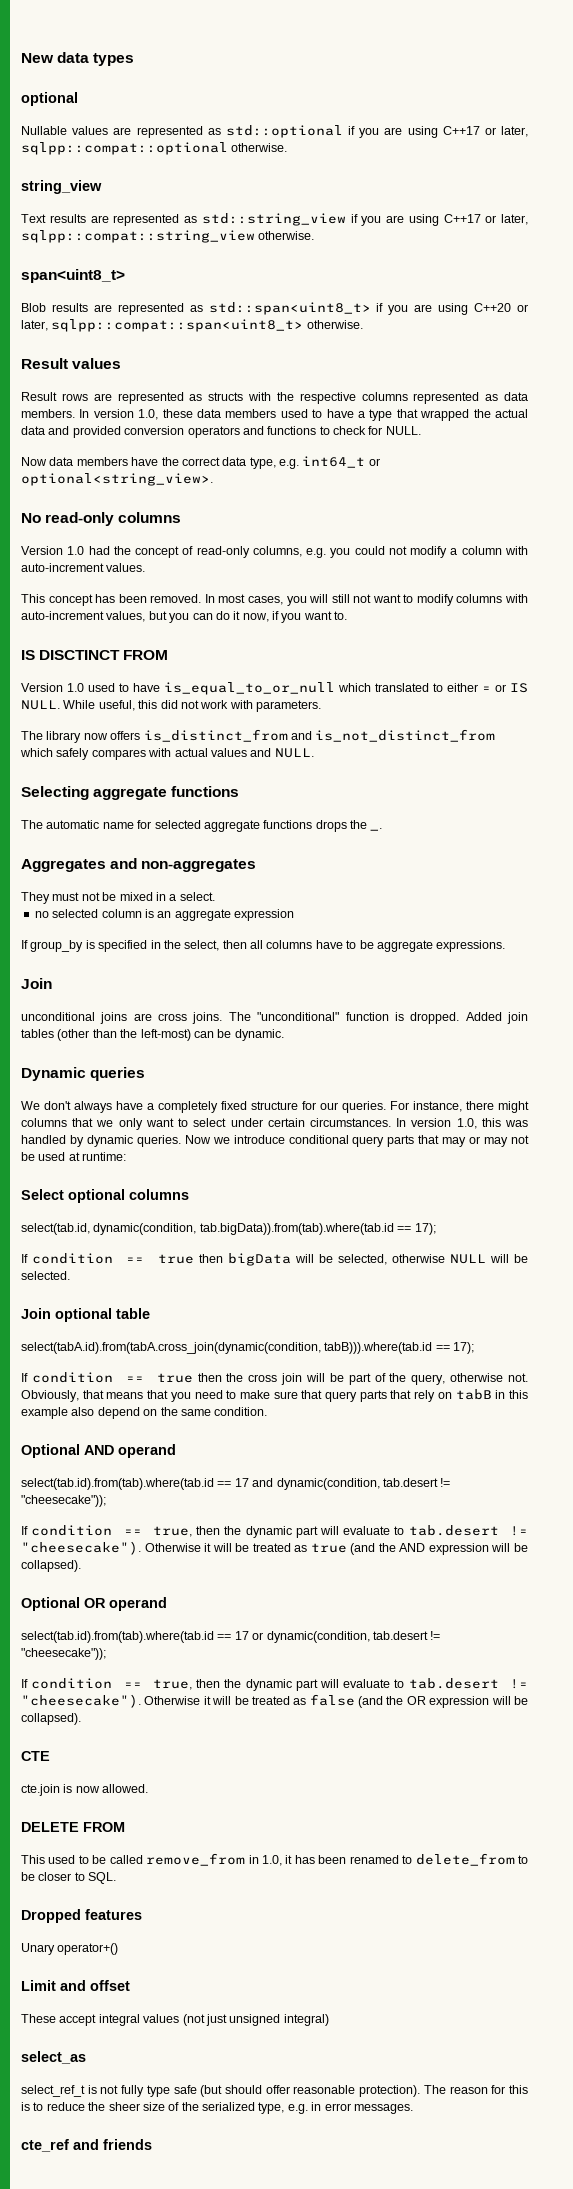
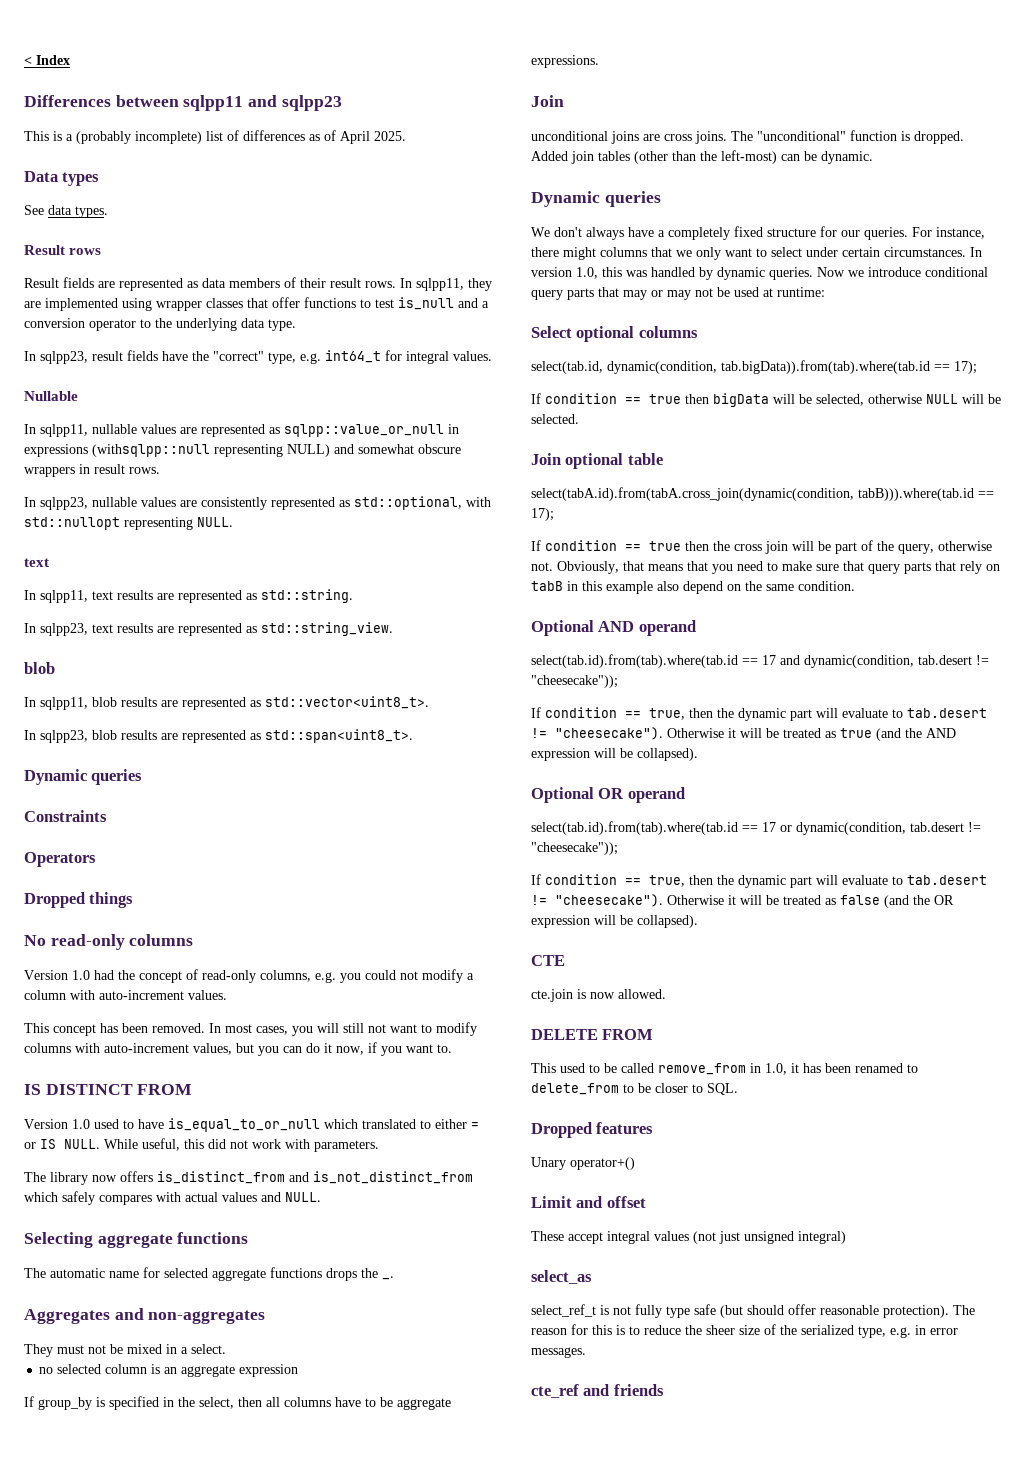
[21,52,135,66] [21,92,78,106] [21,125,529,138] [21,142,288,155] [21,180,102,194] [21,213,528,226] [21,230,315,243] [21,269,125,283] [21,302,529,315] [21,319,363,332] [21,358,122,369] [21,392,528,404] [21,409,528,421] [21,426,421,438] [21,456,380,469] [21,473,213,486] New data types // optional // Nullable values are represented as std::optional if you are using C++17 or later, sqlpp::compat::optional otherwise. // string_view // Text results are represented as std::string_view if you are using C++17 or later, sqlpp::compat::string_view otherwise. // span<uint8_t> // Blob results are represented as std::span<uint8_t> if you are using C++20 or later, sqlpp::compat::span<uint8_t> otherwise. // Result values // Result rows are represented as structs with the respective columns represented as data members. In version 1.0, these data members used to have a type that wrapped the actual data and provided conversion operators and functions to check for NULL. // Now data members have the correct data type, e.g. int64_t or optional<string_view>. -> [24,55,70,65] [24,95,342,111] [24,130,406,144] [24,171,100,186] [24,205,108,218] [24,245,102,255] [24,277,492,291] [24,297,489,311] [24,318,296,331] [24,350,492,364] [24,391,78,401] [24,424,459,437] [24,444,461,457] [24,464,160,477] [24,496,491,510] [24,517,233,530] [24,558,49,567] [24,589,353,603] [24,622,393,636] [24,662,55,674] [24,696,429,710] [24,729,413,743] [24,769,143,785] [24,810,107,822] [24,852,96,867] [24,892,134,908] < Index // Differences between sqlpp11 and sqlpp23 // This is a (probably incomplete) list of differences as of April 2025. // Data types // See data types. // Result rows // Result fields are represented as data members of their result rows. In sqlpp11, they are implemented using wrapper classes that offer functions to test is_null and a conversion operator to the underlying data type. // In sqlpp23, result fields have the "correct" type, e.g. int64_t for integral values. // Nullable // In sqlpp11, nullable values are represented as sqlpp::value_or_null in expressions (withsqlpp::null representing NULL) and somewhat obscure wrappers in result rows. // In sqlpp23, nullable values are consistently represented as std::optional, with std::nullopt representing NULL. // text // In sqlpp11, text results are represented as std::string. // In sqlpp23, text results are represented as std::string_view. // blob // In sqlpp11, blob results are represented as std::vector<uint8_t>. // In sqlpp23, blob results are represented as std::span<uint8_t>. // Dynamic queries // Constraints // Operators // Dropped things
[39,650,121,660] DISCTINCT -> [45,1084,133,1095] DISTINCT

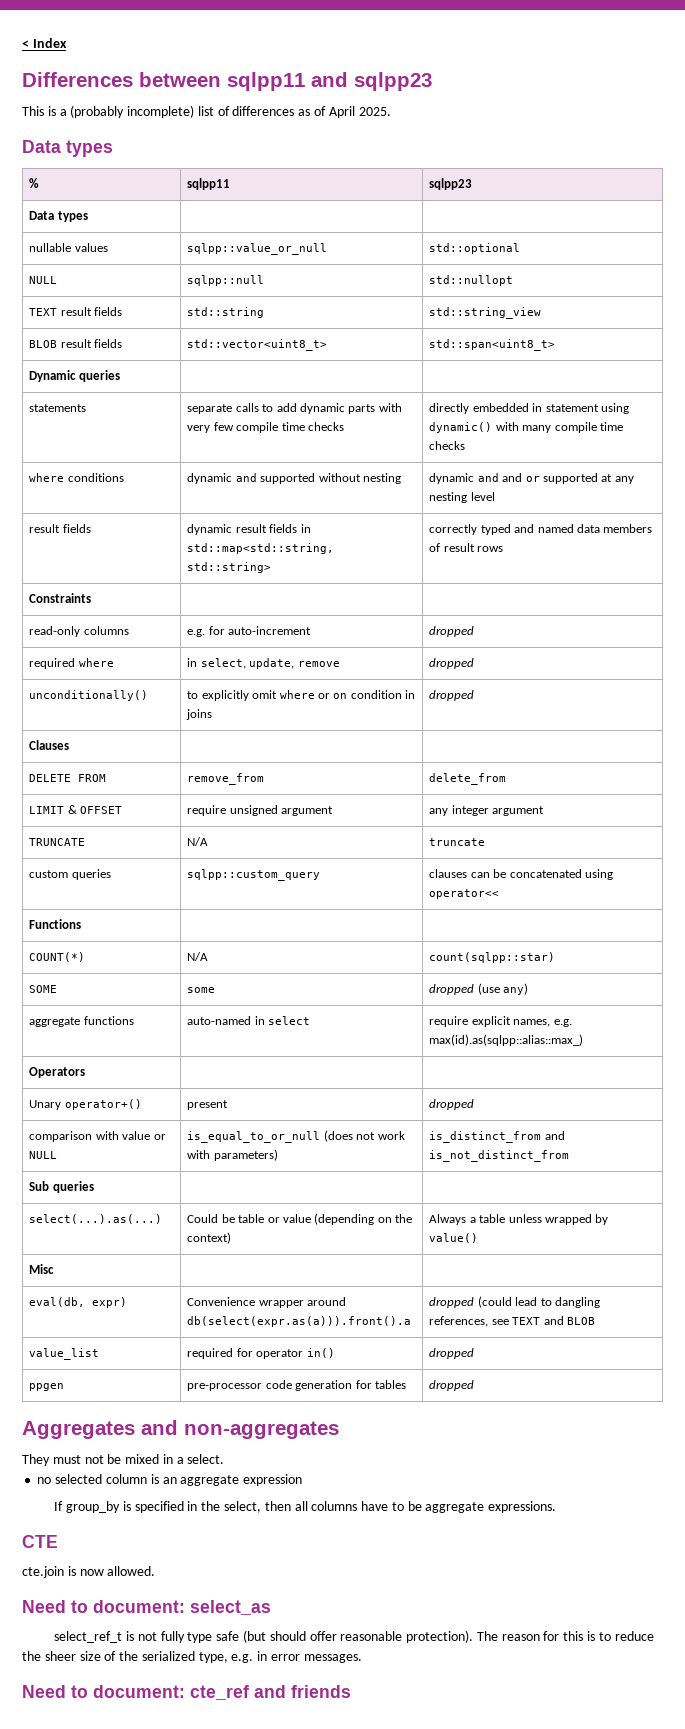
[24,205,108,218] [24,245,102,255] [24,277,492,291] [24,297,489,311] [24,318,296,331] [24,350,492,364] [24,391,78,401] [24,424,459,437] [24,444,461,457] [24,464,160,477] [24,496,491,510] [24,517,233,530] [24,558,49,567] [24,589,353,603] [24,622,393,636] [24,662,55,674] [24,696,429,710] [24,729,413,743] [24,769,143,785] [24,810,107,822] [24,852,96,867] [24,892,134,908] [24,934,194,950] [24,969,474,983] [24,990,227,1000] [24,1022,477,1036] [24,1042,452,1056] [24,1084,193,1095] [24,1118,479,1132] [24,1138,379,1152] [24,1171,473,1185] [24,1191,321,1205] [24,1232,249,1248] [24,1267,394,1281] // See data types. // Result rows // Result fields are represented as data members of their result rows. In sqlpp11, they are implemented using wrapper classes that offer functions to test is_null and a conversion operator to the underlying data type. // In sqlpp23, result fields have the "correct" type, e.g. int64_t for integral values. // Nullable // In sqlpp11, nullable values are represented as sqlpp::value_or_null in expressions (withsqlpp::null representing NULL) and somewhat obscure wrappers in result rows. // In sqlpp23, nullable values are consistently represented as std::optional, with std::nullopt representing NULL. // text // In sqlpp11, text results are represented as std::string. // In sqlpp23, text results are represented as std::string_view. // blob // In sqlpp11, blob results are represented as std::vector<uint8_t>. // In sqlpp23, blob results are represented as std::span<uint8_t>. // Dynamic queries // Constraints // Operators // Dropped things // No read-only columns // Version 1.0 had the concept of read-only columns, e.g. you could not modify a column with auto-increment values. // This concept has been removed. In most cases, you will still not want to modify columns with auto-increment values, but you can do it now, if you want to. // IS DISTINCT FROM // Version 1.0 used to have is_equal_to_or_null which translated to either = or IS NULL. While useful, this did not work with parameters. // The library now offers is_distinct_from and is_not_distinct_from which safely compares with actual values and NULL. // Selecting aggregate functions // The automatic name for selected aggregate functions drops the _. -> [29,178,40,188] [187,178,231,190] [429,178,473,190] [29,211,88,222] [29,243,108,252] [187,243,328,255] [429,243,521,254] [29,276,58,284] [187,275,265,286] [429,275,514,286] [29,307,123,316] [187,307,265,318] [429,307,542,319] [29,339,123,348] [187,339,328,351] [429,339,556,351] [29,370,120,382] [29,404,87,412] [187,403,402,414] [187,422,344,433] [429,403,629,414] [429,422,623,433] [429,441,466,450] [29,473,124,482] [187,473,401,484] [429,473,634,484] [429,492,495,503] [29,524,91,533] [187,524,311,535] [187,543,335,554] [187,562,272,573] [429,524,653,535] [429,543,504,552] [29,593,92,603] [29,626,129,637] [187,626,312,637] [429,626,475,637] [29,658,114,669] [187,658,340,669] [429,658,475,669] [29,690,149,701] [187,690,416,701] [186,709,213,720] [429,690,475,701] [29,740,70,750] [29,774,107,782] [187,773,265,785] [429,773,507,785] [29,805,123,814] [187,805,334,816] [429,805,545,816] [29,838,86,846] [187,837,209,846] [429,838,486,846] [29,869,111,880] [187,869,321,881] [429,869,613,880] [429,889,500,899] [29,919,82,929] [29,952,86,962] [187,952,209,961] [429,952,556,963] [29,985,58,993] [187,987,216,993] [429,983,529,995] [29,1016,134,1027] [187,1016,311,1025] [429,1016,572,1027] [429,1034,584,1046] [29,1067,86,1078] [29,1099,142,1110] [187,1100,229,1110] [429,1099,475,1110] [29,1131,166,1142] [29,1151,58,1159] [187,1130,405,1143] [187,1149,278,1161] [429,1131,565,1143] [429,1150,570,1162] [29,1181,94,1193] [29,1214,163,1224] [187,1213,413,1225] [187,1232,232,1244] [429,1214,609,1225] [429,1233,479,1243] [29,1264,55,1274] [29,1297,128,1308] [187,1297,347,1308] [187,1316,412,1327] [429,1296,600,1308] [429,1316,595,1327] [29,1348,100,1360] [187,1348,335,1359] [429,1348,475,1359] [29,1383,65,1391] [187,1380,406,1391] [429,1380,475,1391] // % | sqlpp11 | sqlpp23 // Data types | | // nullable values | sqlpp::value_or_null | std::optional // NULL | sqlpp::null | std::nullopt // TEXT result fields | std::string | std::string_view // BLOB result fields | std::vector<uint8_t> | std::span<uint8_t> // Dynamic queries | | // statements | separate calls to add dynamic parts with very few compile time checks | directly embedded in statement using dynamic() with many compile time checks // where conditions | dynamic and supported without nesting | dynamic and and or supported at any nesting level // result fields | dynamic result fields in std::map<std::string, std::string> | correctly typed and named data members of result rows // Constraints | | // read-only columns | e.g. for auto-increment | dropped // required where | in select, update, remove | dropped // unconditionally() | to explicitly omit where or on condition in joins | dropped // Clauses | | // DELETE FROM | remove_from | delete_from // LIMIT & OFFSET | require unsigned argument | any integer argument // TRUNCATE | N/A | truncate // custom queries | sqlpp::custom_query | clauses can be concatenated using operator<< // Functions | | // COUNT(*) | N/A | count(sqlpp::star) // SOME | some | dropped (use any) // aggregate functions | auto-named in select | require explicit names, e.g. max(id).as(sqlpp::alias::max_) // Operators | | // Unary operator+() | present | dropped // comparison with value or NULL | is_equal_to_or_null (does not work with parameters) | is_distinct_from and is_not_distinct_from // Sub queries | | // select(...).as(...) | Could be table or value (depending on the context) | Always a table unless wrapped by value() // Misc | | // eval(db, expr) | Convenience wrapper around db(select(expr.as(a))).front().a | dropped (could lead to dangling references, see TEXT and BLOB // value_list | required for operator in() | dropped // ppgen | pre-processor code generation for tables | dropped
[531,95,564,107] [531,130,964,144] [531,150,873,164] [531,191,661,207] [531,226,985,240] [531,247,982,260] [531,267,988,280] [531,287,825,300] [531,326,698,342] [531,360,977,374] [531,393,1001,407] [531,414,579,424] [531,453,663,469] [531,487,994,501] [531,508,554,521] [531,540,992,554] [531,561,1000,574] [531,581,855,594] [531,620,696,636] [531,654,989,668] [531,675,618,688] [531,707,987,721] [531,727,956,741] [531,748,698,761] [531,787,685,803] [531,821,981,835] [531,842,618,855] [531,874,987,888] [531,894,954,908] [531,915,698,928] // Join // unconditional joins are cross joins. The "unconditional" function is dropped. Added join tables (other than the left-most) can be dynamic. // Dynamic queries // We don't always have a completely fixed structure for our queries. For instance, there might columns that we only want to select under certain circumstances. In version 1.0, this was handled by dynamic queries. Now we introduce conditional query parts that may or may not be used at runtime: // Select optional columns // select(tab.id, dynamic(condition, tab.bigData)).from(tab).where(tab.id == 17); // If condition == true then bigData will be selected, otherwise NULL will be selected. // Join optional table // select(tabA.id).from(tabA.cross_join(dynamic(condition, tabB))).where(tab.id == 17); // If condition == true then the cross join will be part of the query, otherwise not. Obviously, that means that you need to make sure that query parts that rely on tabB in this example also depend on the same condition. // Optional AND operand // select(tab.id).from(tab).where(tab.id == 17 and dynamic(condition, tab.desert != "cheesecake")); // If condition == true, then the dynamic part will evaluate to tab.desert != "cheesecake"). Otherwise it will be treated as true (and the AND expression will be collapsed). // Optional OR operand // select(tab.id).from(tab).where(tab.id == 17 or dynamic(condition, tab.desert != "cheesecake")); // If condition == true, then the dynamic part will evaluate to tab.desert != "cheesecake"). Otherwise it will be treated as false (and the OR expression will be collapsed). -> (557, 1507) none
[531,1029,654,1040] [531,1063,918,1075] [531,1083,738,1095] [531,1122,654,1138] [531,1157,635,1170] [531,1196,646,1208] [531,1231,846,1244] DELETE FROM // This used to be called remove_from in 1.0, it has been renamed to delete_from to be closer to SQL. // Dropped features // Unary operator+() // Limit and offset // These accept integral values (not just unsigned integral) // -> [22,1600,185,1613] Need to document:
(586, 1352) none -> [22,1685,185,1698] Need to document:

